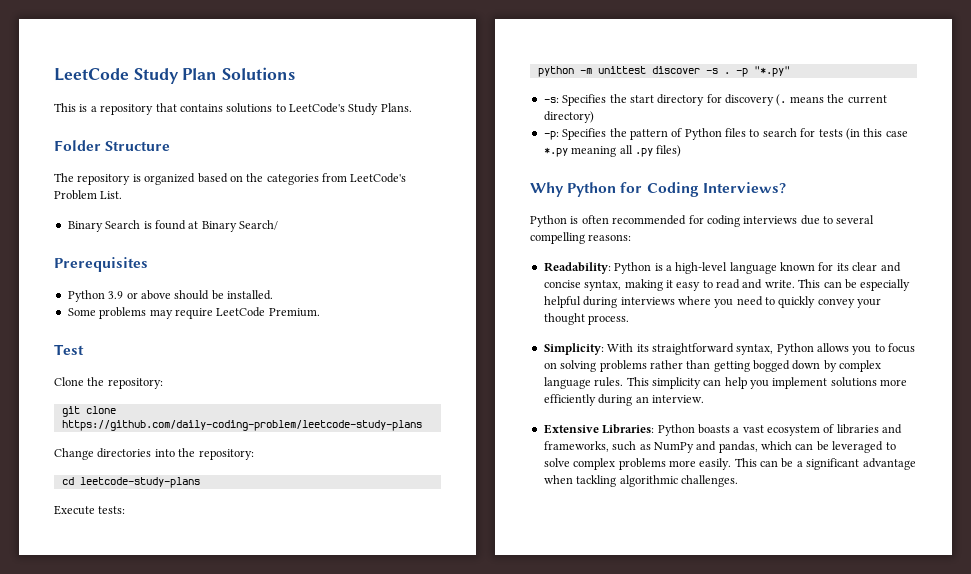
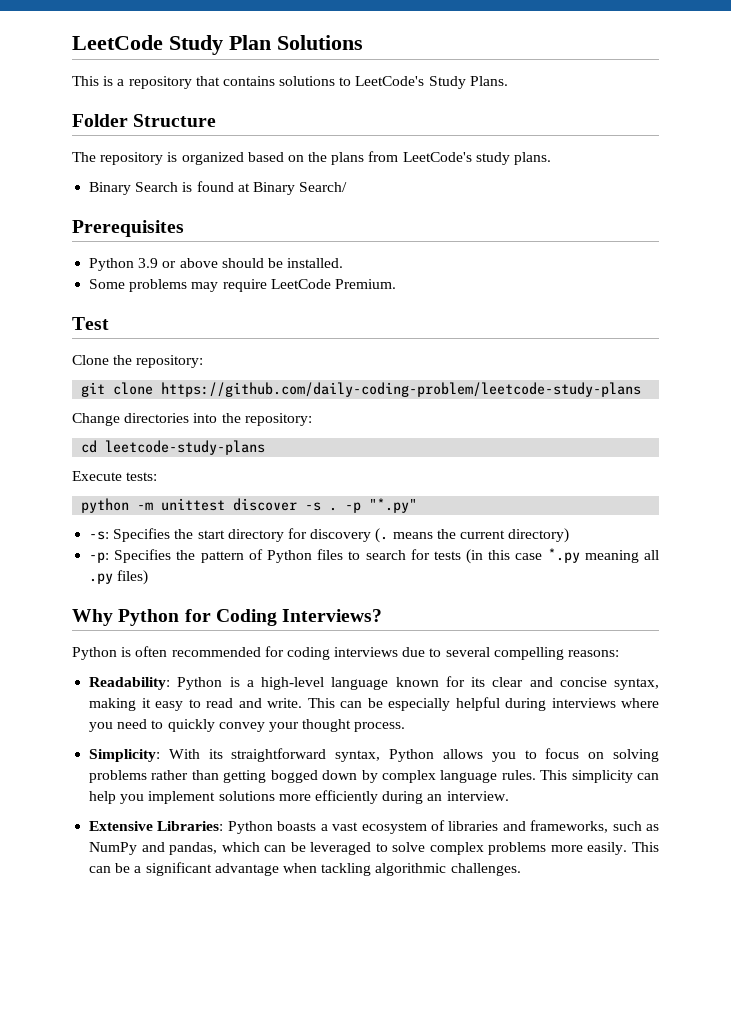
[266,174,319,185] categories -> [331,152,365,165] plans
[54,190,123,200] Problem List. -> [475,152,552,165] study plans.

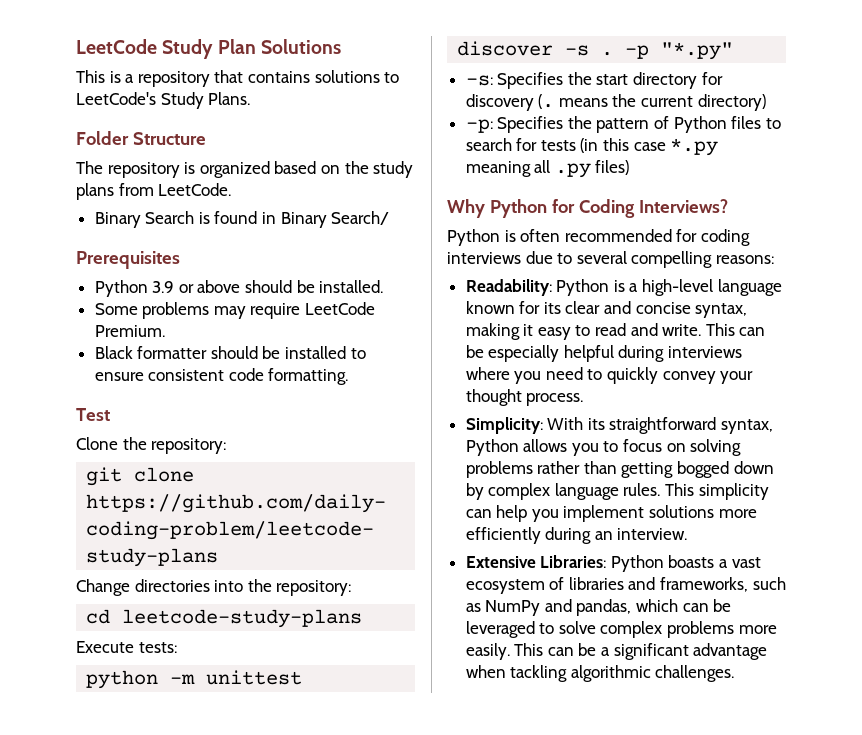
(328, 157) none -> [373,161,414,178] study
[402,152,552,165] LeetCode's study plans. -> [158,183,232,196] LeetCode.
[237,183,250,192] at -> [262,212,277,224] in
(396, 284) none -> [94,346,366,359] [94,368,349,385] // Black formatter should be installed to ensure consistent code formatting.

